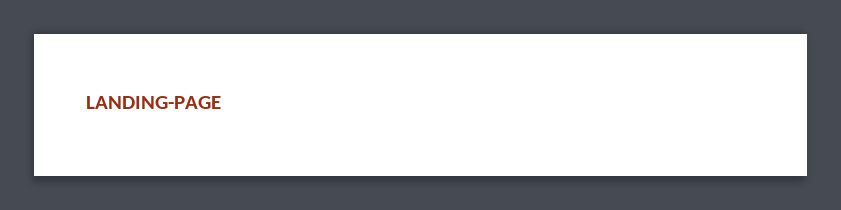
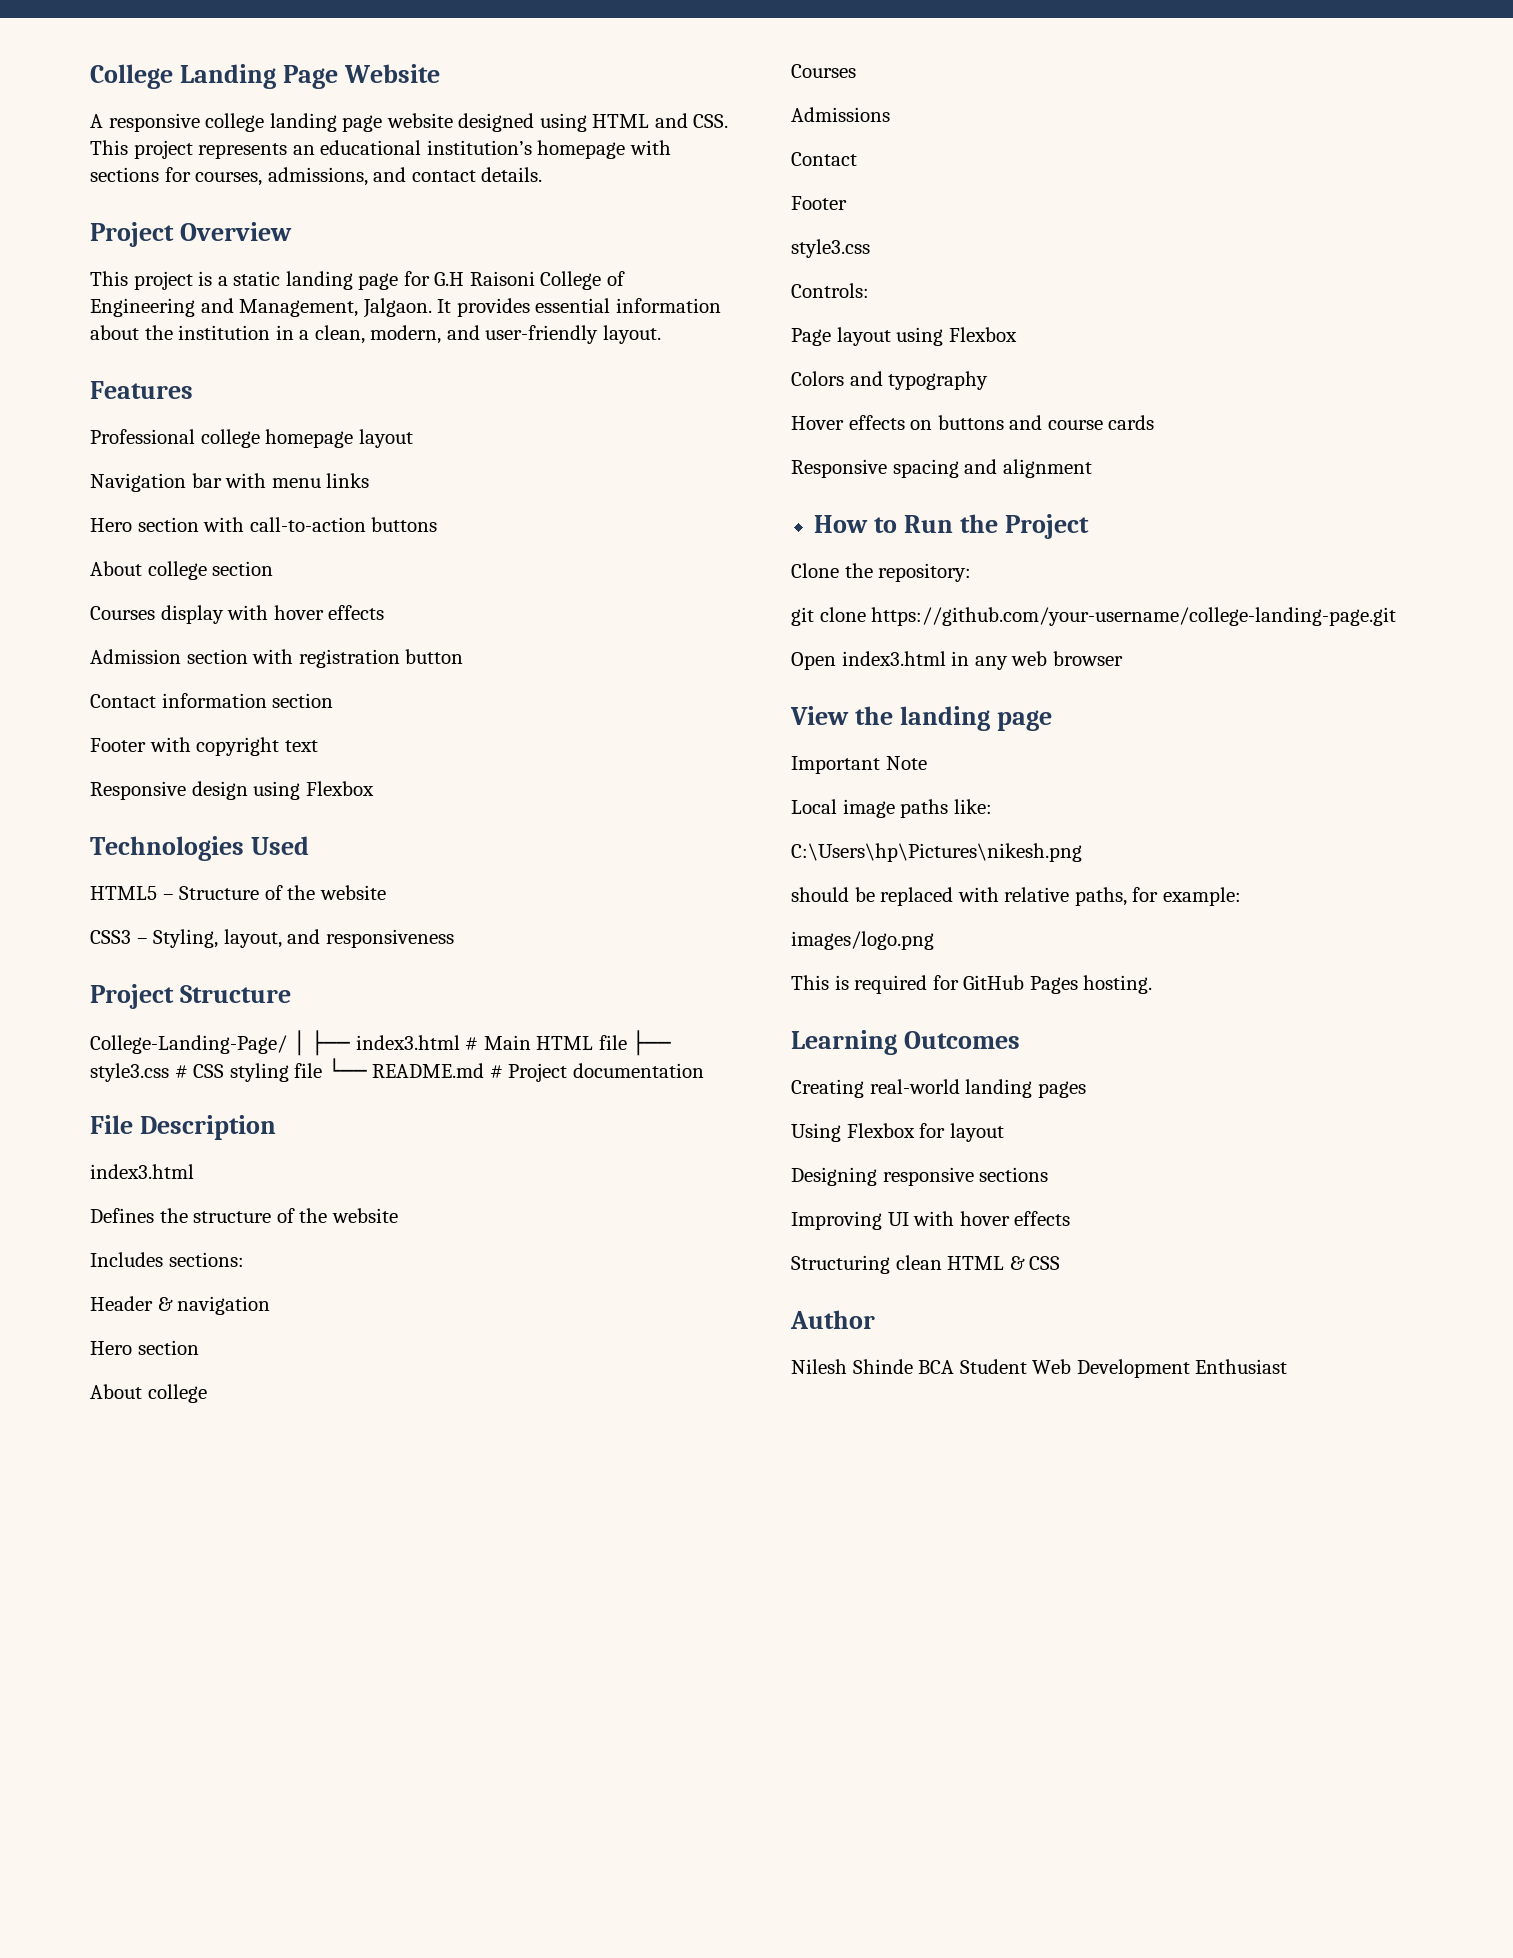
[86,96,221,109] LANDING-PAGE -> [90,64,441,89] [90,113,729,132] [90,140,671,159] [90,167,543,186] [90,222,293,247] [90,271,625,290] [90,298,721,318] [90,325,661,344] [90,381,193,399] [90,429,413,448] [90,473,370,492] [90,517,438,532] [90,561,274,580] [90,605,385,624] [90,649,464,668] [90,693,334,708] [90,737,318,756] [90,781,374,800] [90,836,310,861] [90,885,386,900] [90,929,454,948] [90,984,292,1009] [90,1030,672,1056] [90,1058,704,1082] [90,1115,277,1140] [90,1164,194,1179] [90,1208,398,1223] [90,1252,244,1267] [90,1296,271,1315] [90,1340,199,1355] [90,1384,207,1403] [791,64,856,78] [791,107,890,122] [791,152,857,166] [791,196,847,210] [791,239,870,258] [791,283,869,298] [791,327,1017,346] [791,371,989,390] [791,415,1155,430] [791,459,1092,478] [813,514,1089,539] [791,563,972,582] [791,607,1397,626] [791,651,1123,670] [790,706,1053,731] [791,756,927,774] [791,799,992,818] [791,843,1082,862] [791,887,1241,906] [791,931,934,950] [791,975,1153,994] [791,1030,1021,1055] [791,1079,1086,1098] [791,1123,1004,1142] [791,1167,1049,1186] [791,1211,1071,1230] [791,1255,1061,1274] [790,1310,875,1329] [791,1359,1288,1378] College Landing Page Website // A responsive college landing page website designed using HTML and CSS. This project represents an educational institution’s homepage with sections for courses, admissions, and contact details. // Project Overview // This project is a static landing page for G.H Raisoni College of Engineering and Management, Jalgaon. It provides essential information about the institution in a clean, modern, and user-friendly layout. // Features // Professional college homepage layout // Navigation bar with menu links // Hero section with call-to-action buttons // About college section // Courses display with hover effects // Admission section with registration button // Contact information section // Footer with copyright text // Responsive design using Flexbox // Technologies Used // HTML5 – Structure of the website // CSS3 – Styling, layout, and responsiveness // Project Structure // College-Landing-Page/ │ ├── index3.html # Main HTML file ├── style3.css # CSS styling file └── README.md # Project documentation // File Description // index3.html // Defines the structure of the website // Includes sections: // Header & navigation // Hero section // About college // Courses // Admissions // Contact // Footer // style3.css // Controls: // Page layout using Flexbox // Colors and typography // Hover effects on buttons and course cards // Responsive spacing and alignment // How to Run the Project // Clone the repository: // git clone https://github.com/your-username/college-landing-page.git // Open index3.html in any web browser // View the landing page // Important Note // Local image paths like: // C:\Users\hp\Pictures\nikesh.png // should be replaced with relative paths, for example: // images/logo.png // This is required for GitHub Pages hosting. // Learning Outcomes // Creating real-world landing pages // Using Flexbox for layout // Designing responsive sections // Improving UI with hover effects // Structuring clean HTML & CSS // Author // Nilesh Shinde BCA Student Web Development Enthusiast

